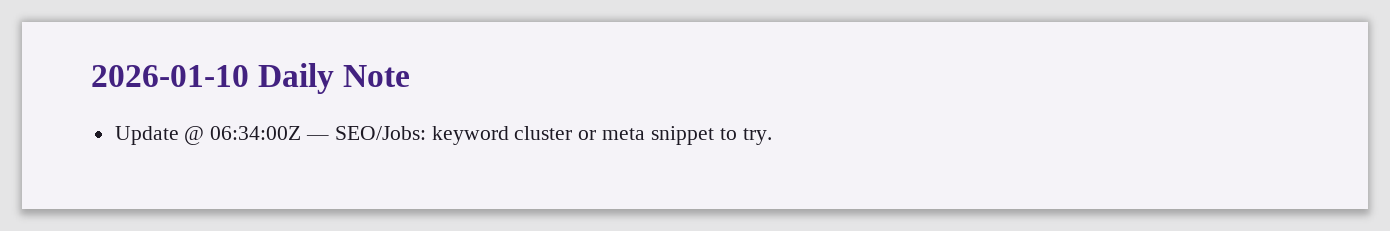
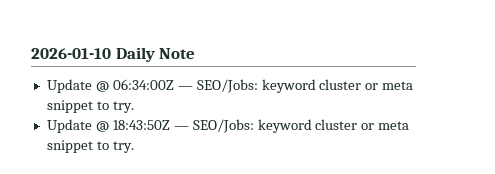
(772, 136) none -> [46,119,410,133] [46,140,134,153] // Update @ 18:43:50Z — SEO/Jobs: keyword cluster or meta snippet to try.

